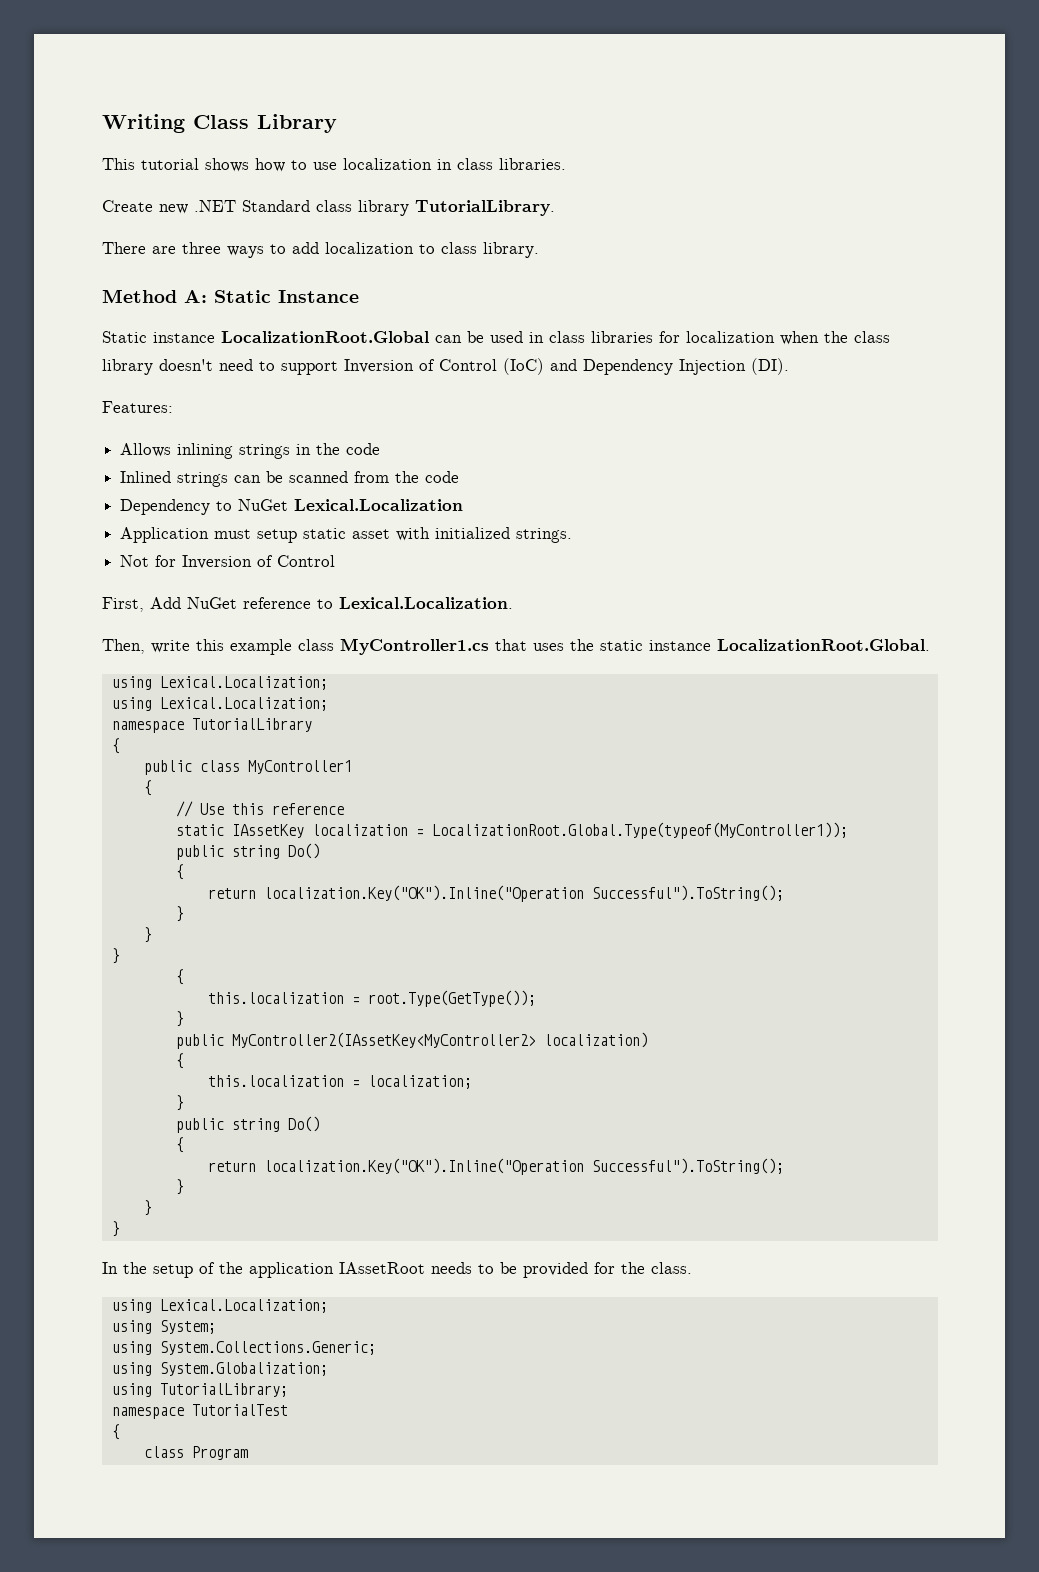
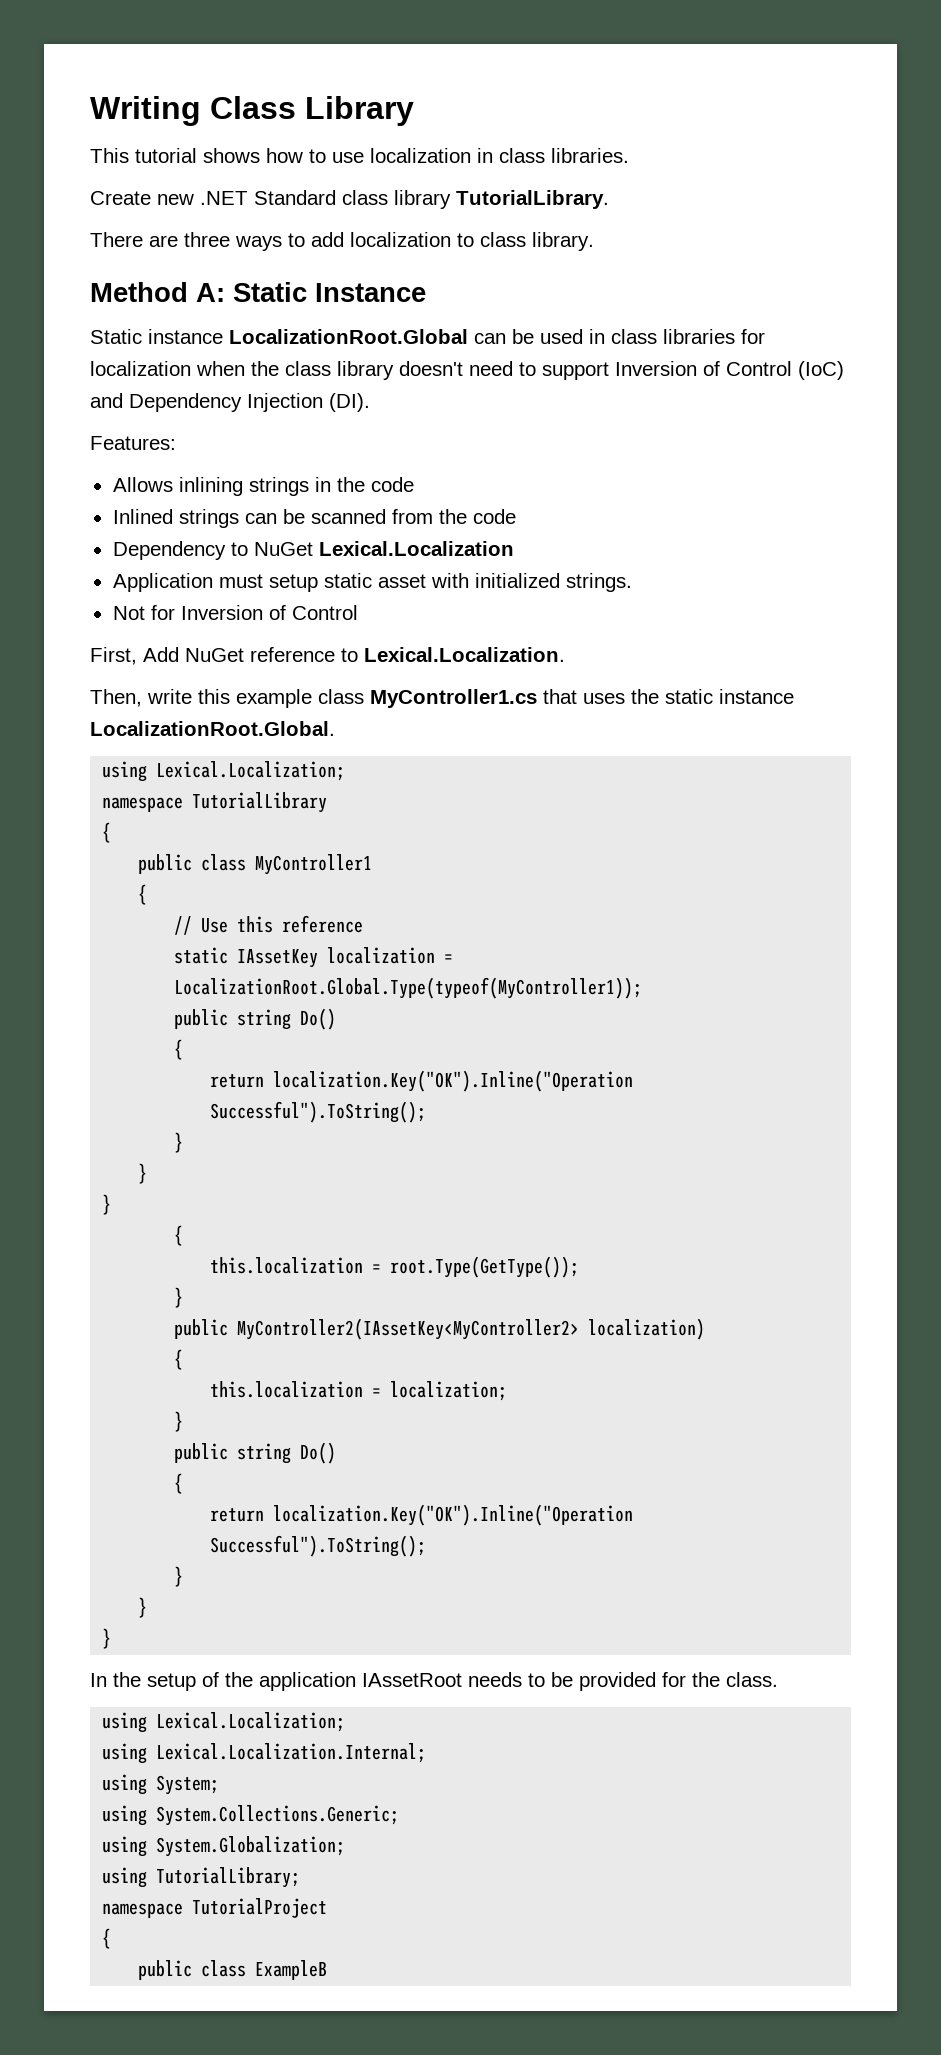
[111,697,328,711] // using Lexical.Localization; -> (346, 771) none
(328, 1306) none -> [102,1743,427,1764] // using Lexical.Localization.Internal;
[191,1404,288,1416] [111,1424,120,1440] [143,1446,248,1460] TutorialTest // { // class Program -> [192,1898,328,1918] [102,1928,112,1949] [138,1960,328,1980] TutorialProject // { // public class ExampleB

